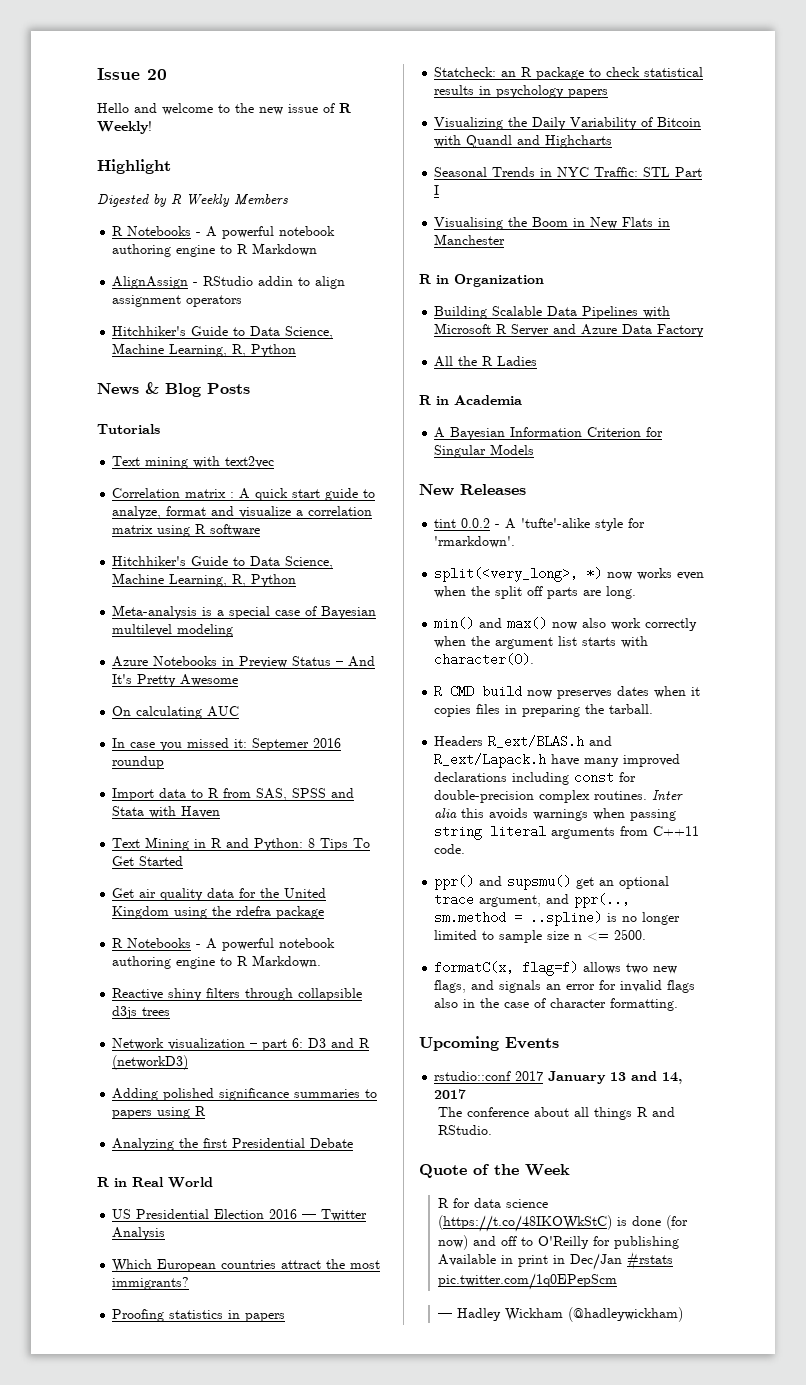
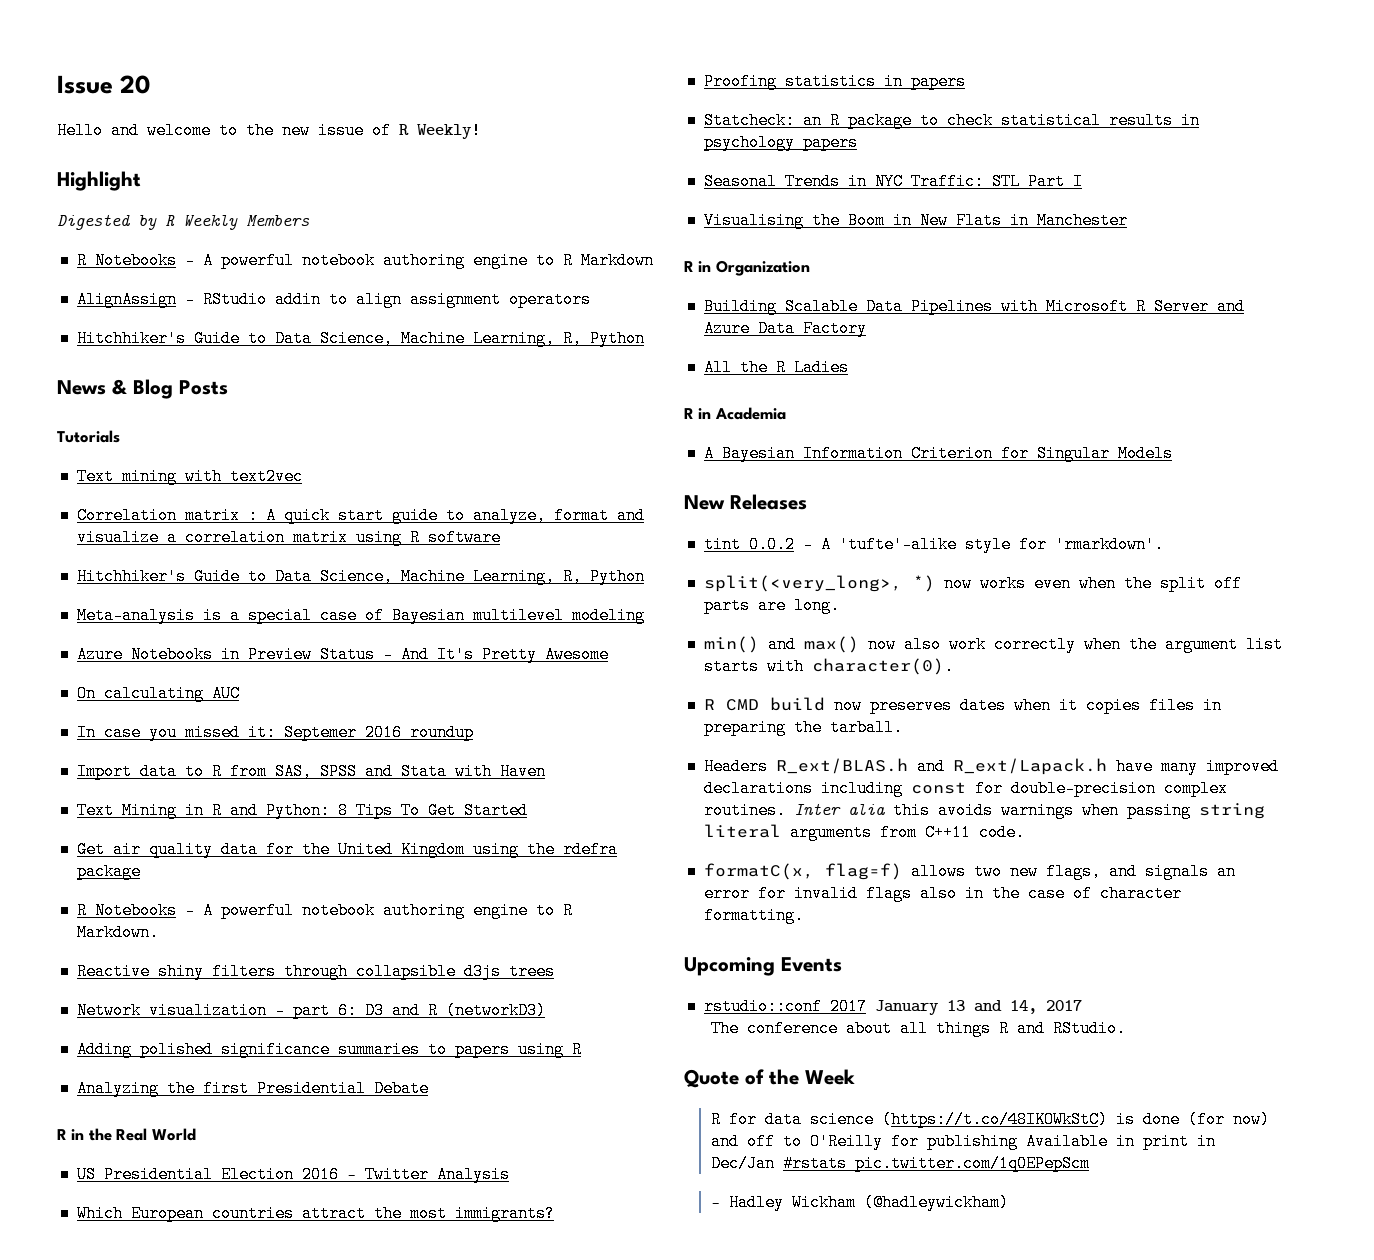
(127, 1182) none -> [88,1128,112,1141] the
[434,117,702,130] [434,135,613,148] // Visualizing the Daily Variability of Bitcoin with Quandl and Highcharts -> (858, 142) none
[434,875,670,890] [434,893,631,908] [434,911,681,926] [434,929,647,943] // ppr() and supsmu() get an optional trace argument, and ppr(.., sm.method = ..spline) is no longer limited to sample size n <= 2500. -> (1025, 832) none

